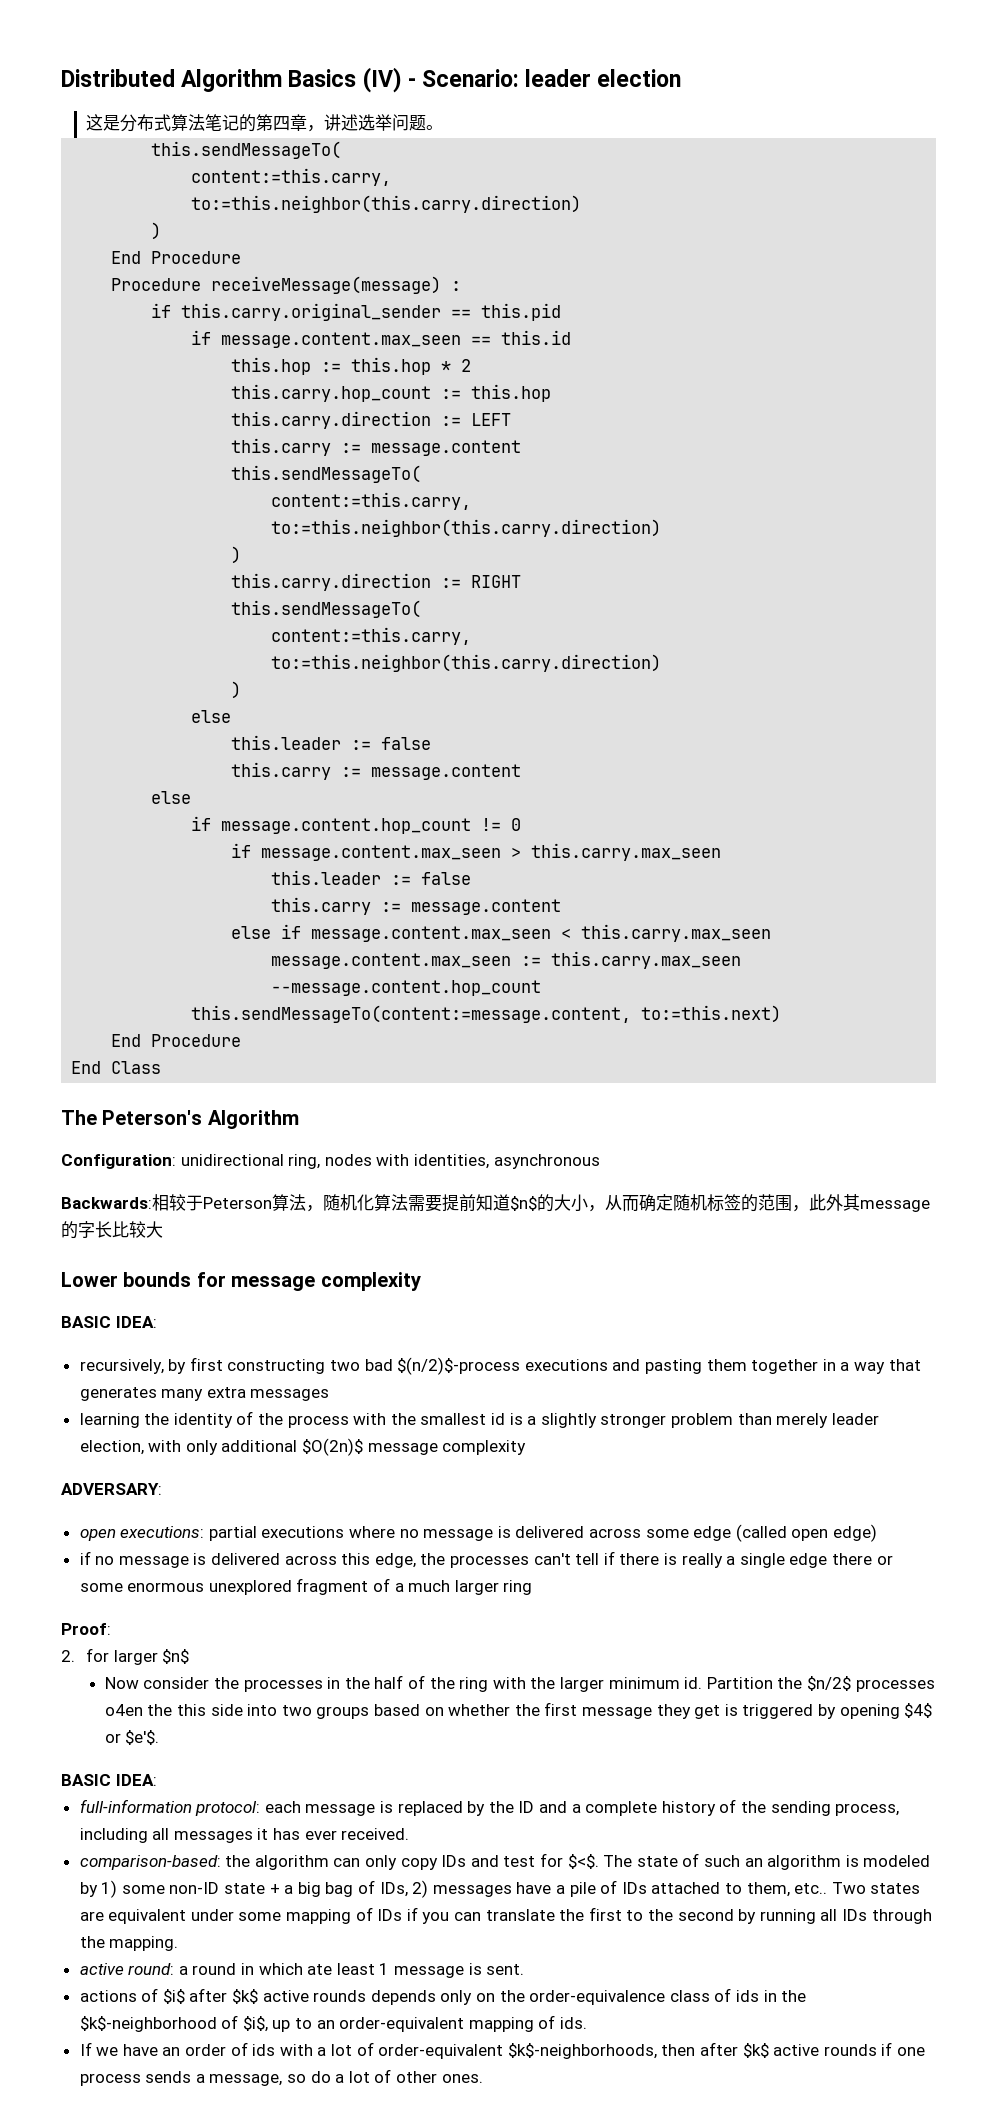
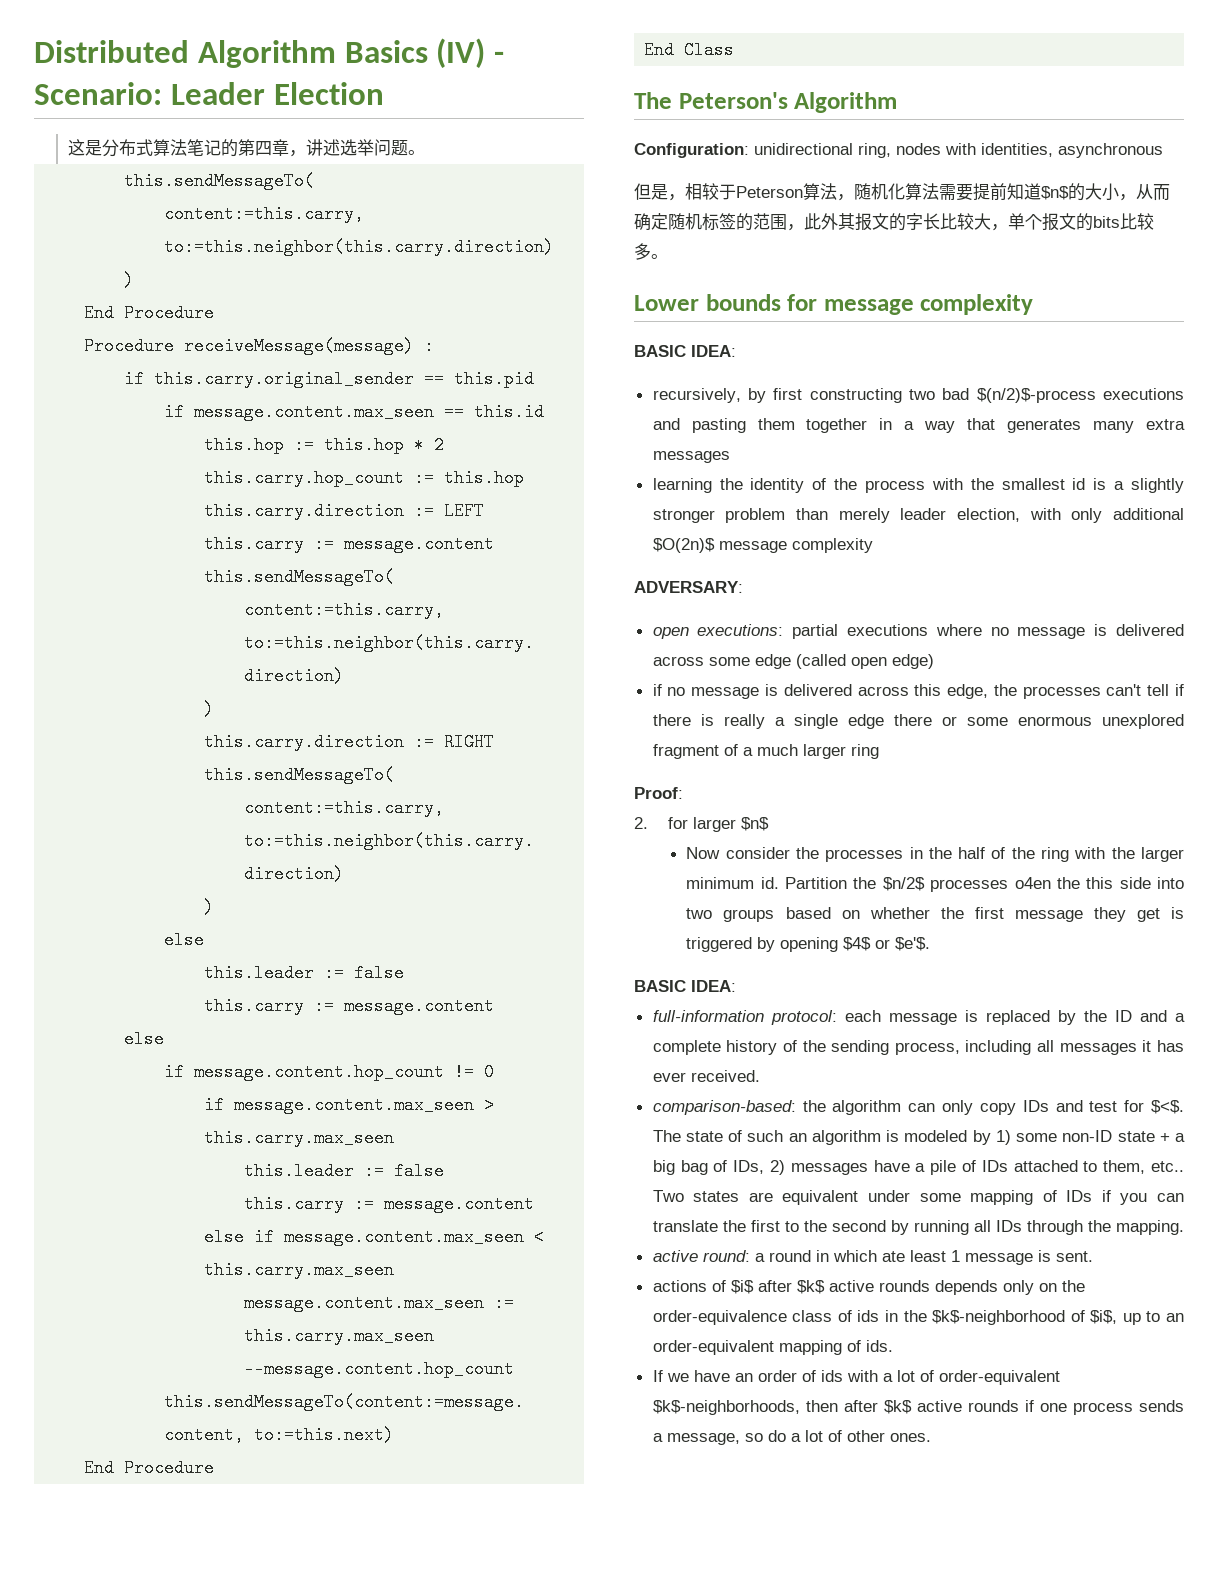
[525,69,682,87] leader election -> [170,82,384,105] Leader Election
[61,1197,152,1209] Backwards: -> [634,183,685,201] 但是，
[860,1200,930,1212] message -> [855,213,889,231] 报文
(163, 1229) none -> [991,213,1154,231] [634,243,668,260] ，单个报文的bits比较多。

